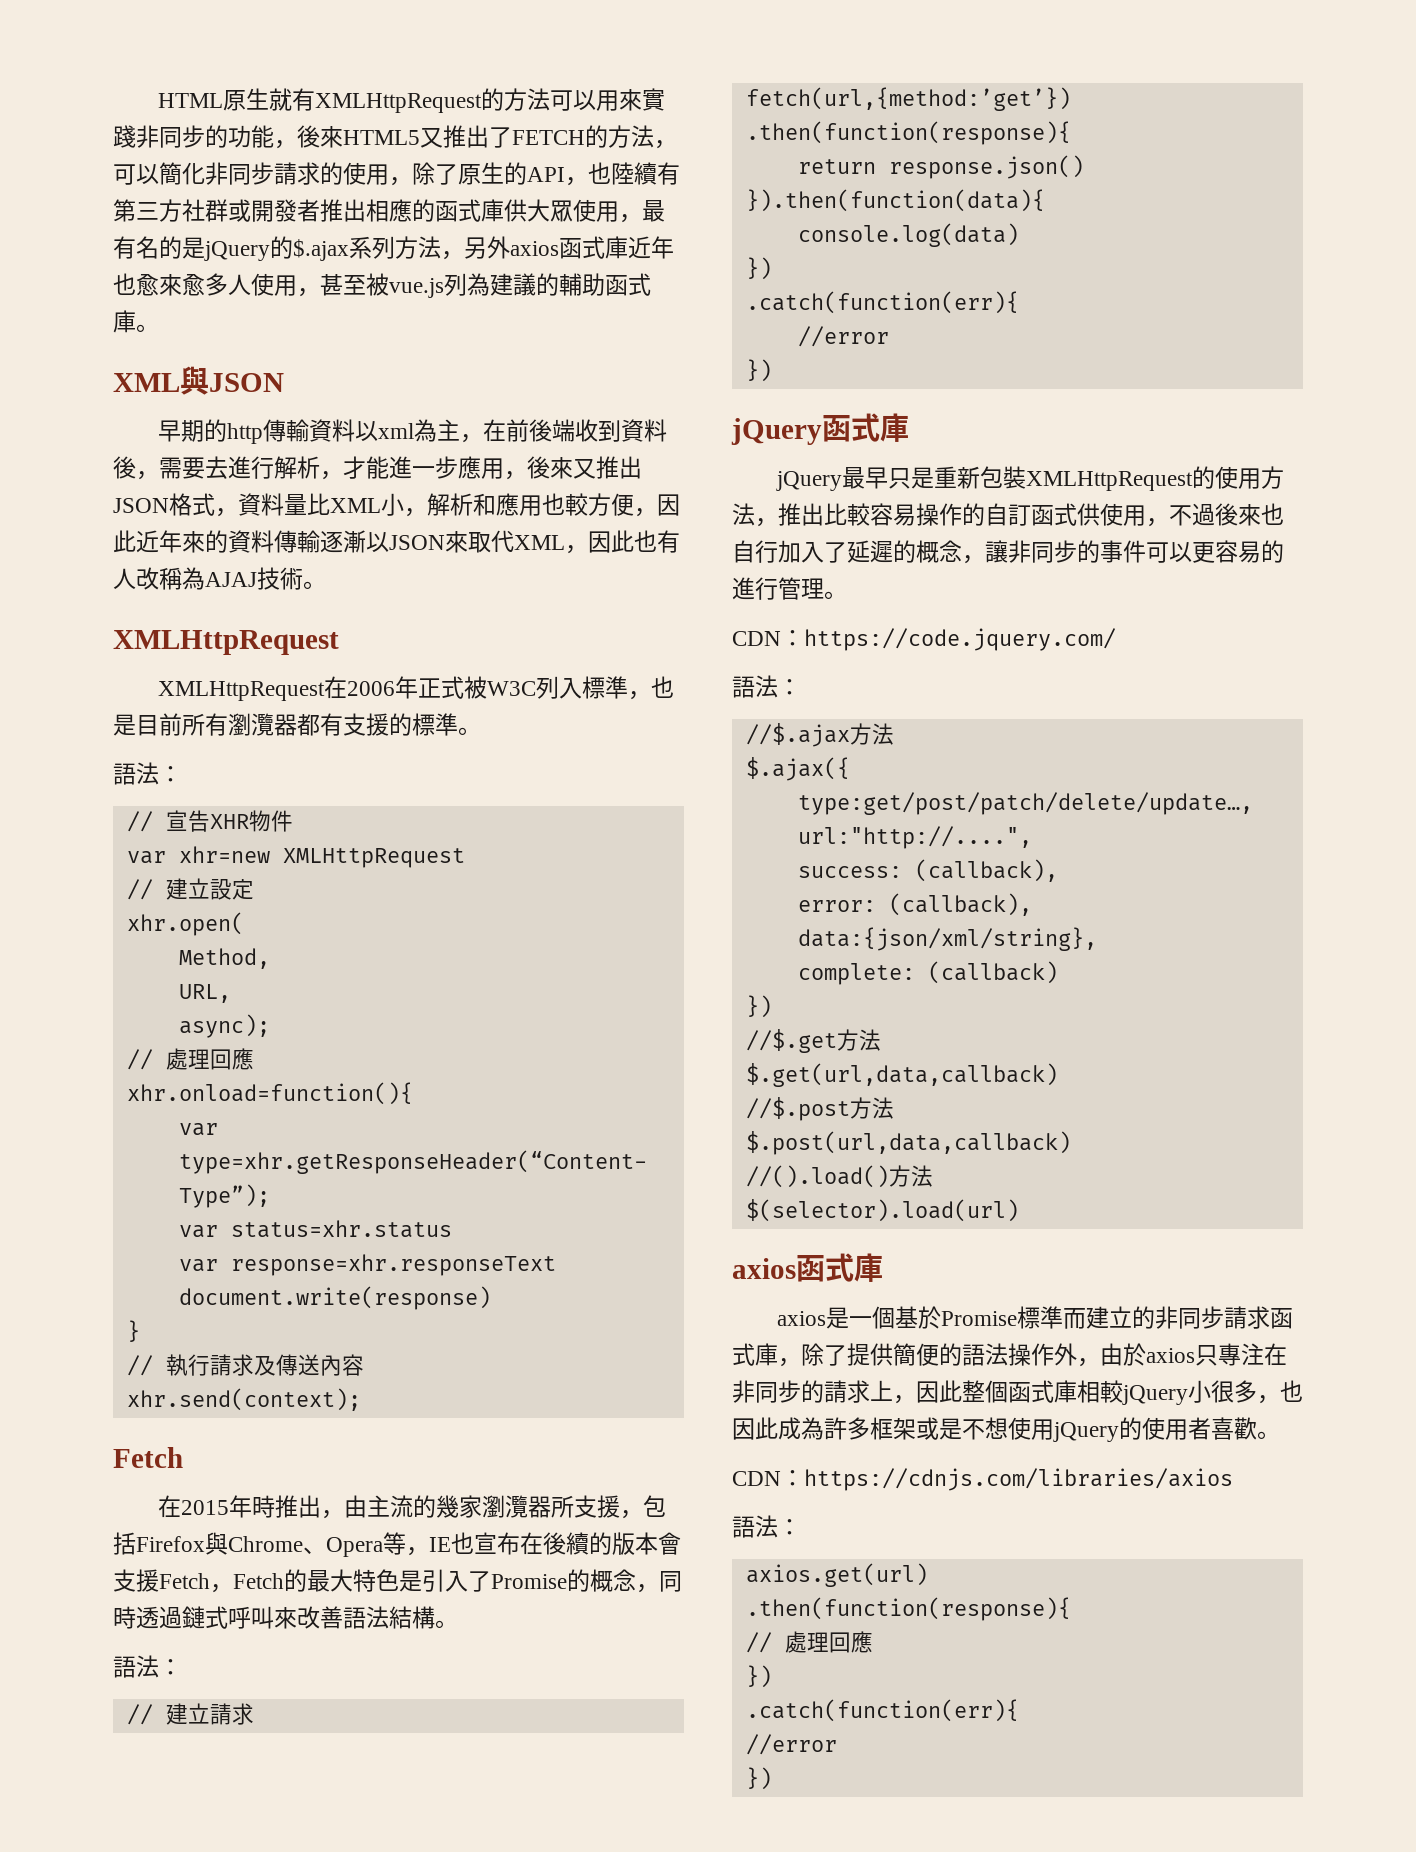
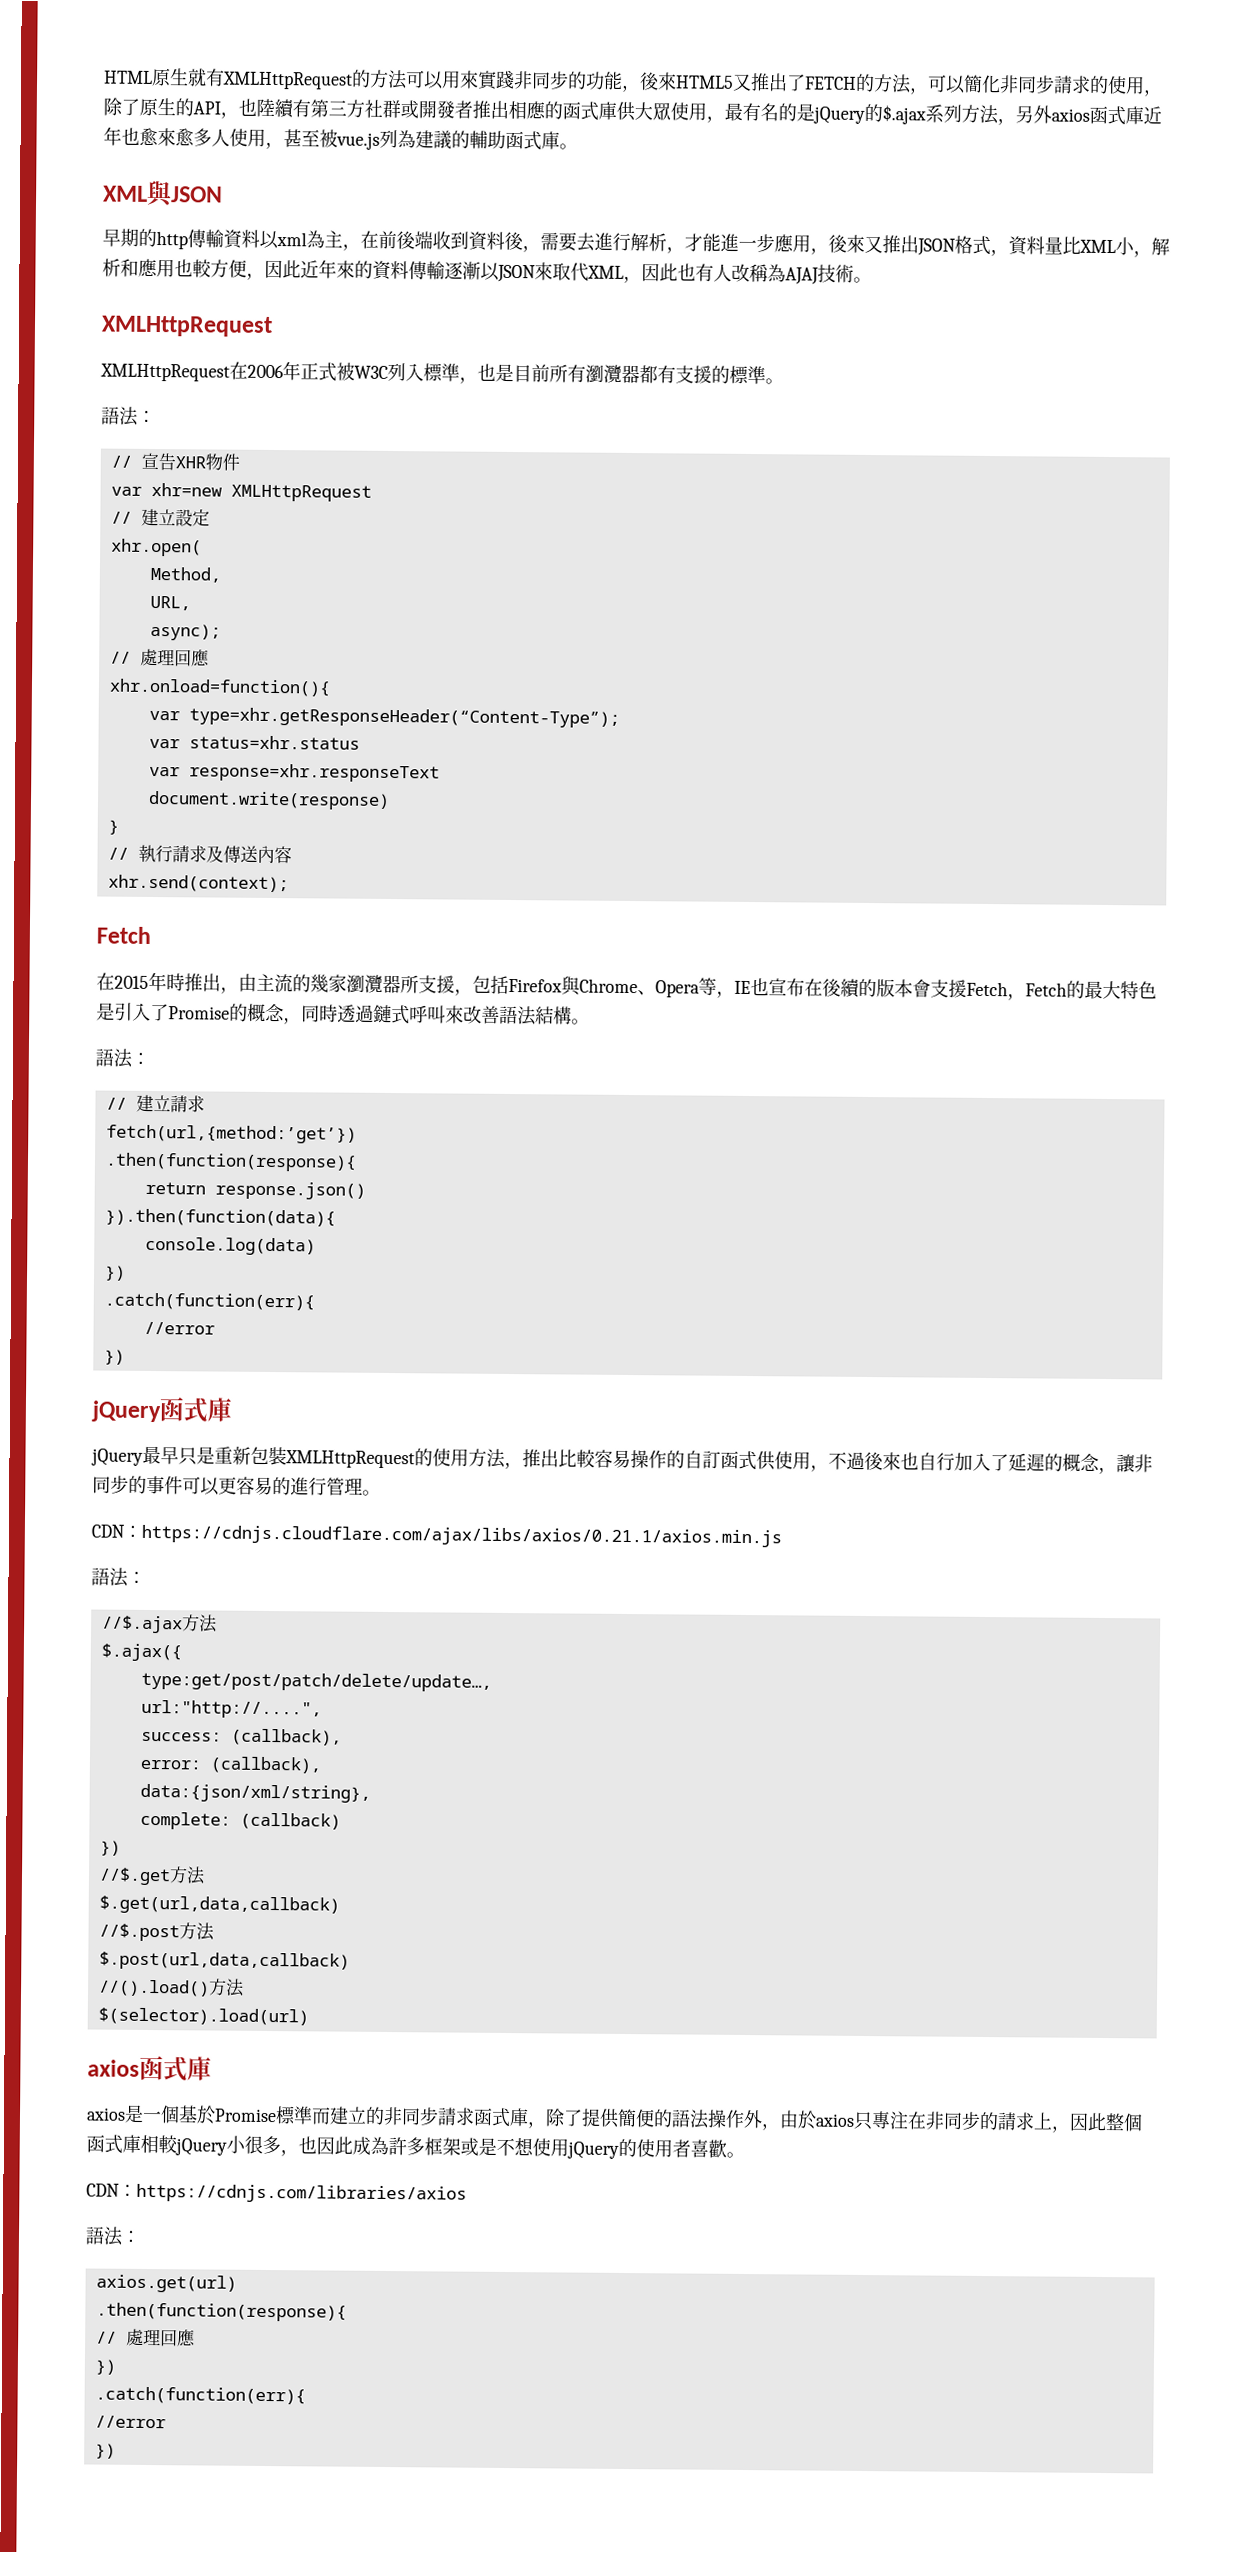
[804,628,1116,651] https://code.jquery.com/ -> [141,1524,782,1548] https://cdnjs.cloudflare.com/ajax/libs/axios/0.21.1/axios.min.js

